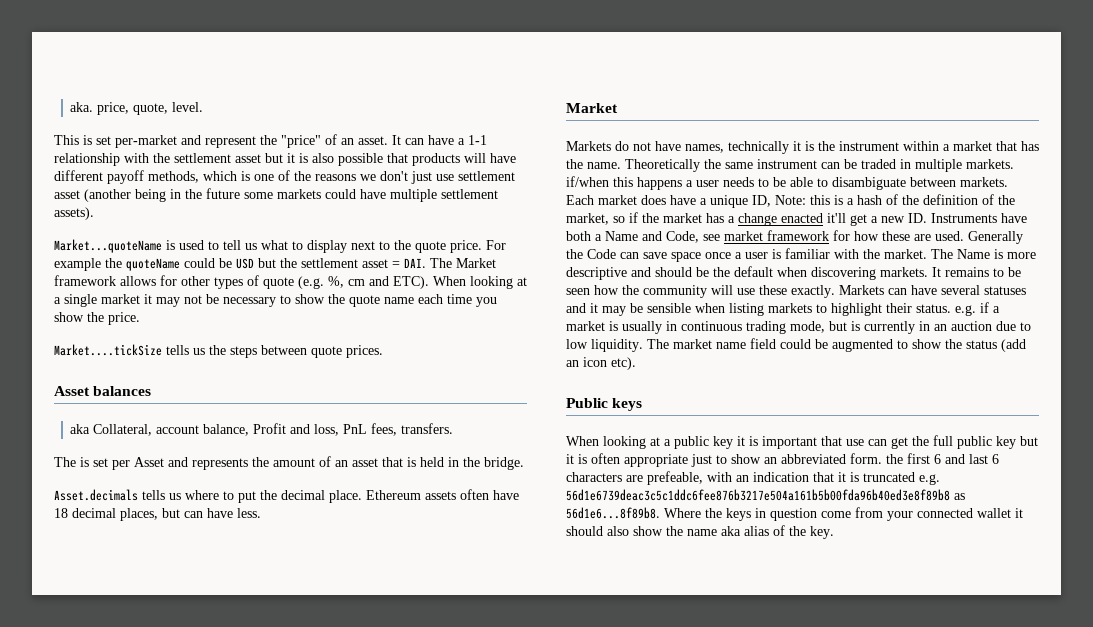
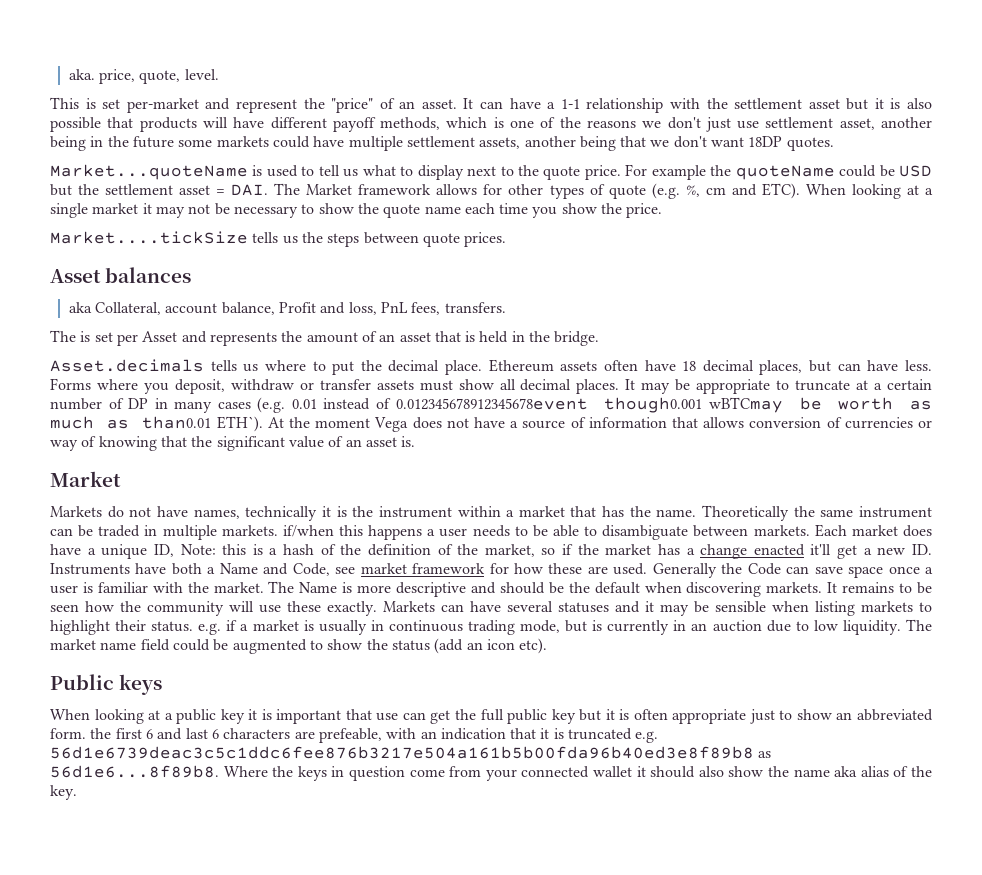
[54,189,131,202] asset (another -> [839,117,932,130] asset, another
[54,207,94,220] assets). -> [479,136,834,151] assets, another being that we don't want 18DP quotes.
(261, 513) none -> [50,378,933,394] [50,397,932,413] [50,416,932,432] [50,436,416,451] Forms where you deposit, withdraw or transfer assets must show all decimal places. It may be appropriate to truncate at a certain number of DP in many cases (e.g. 0.01 instead of 0.012345678912345678event though0.001 wBTCmay be worth as much as than0.01 ETH`). At the moment Vega does not have a source of information that allows conversion of currencies or way of knowing that the significant value of an asset is.

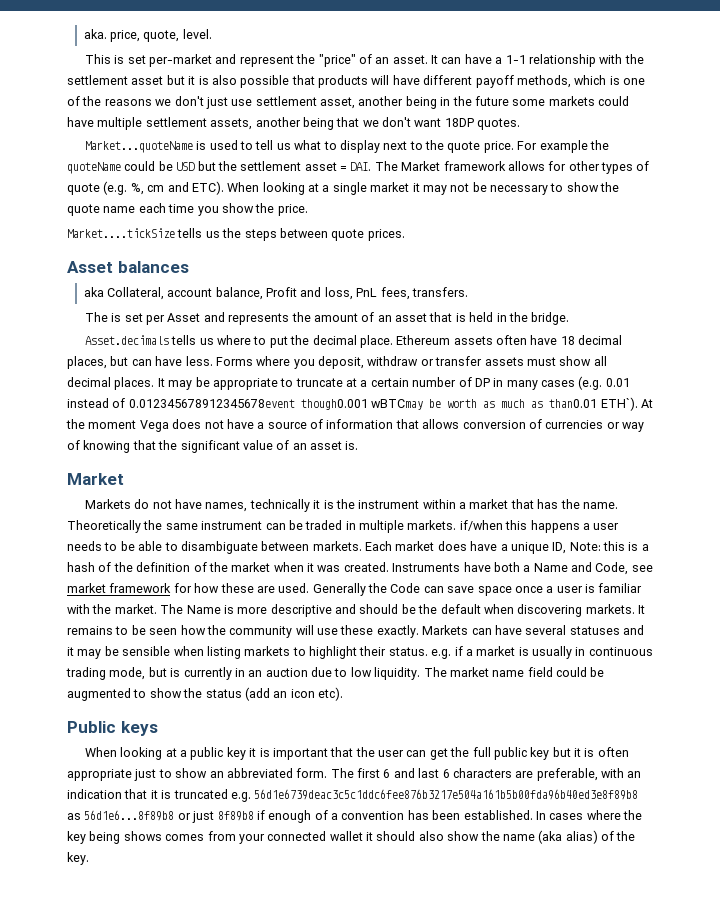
[484,544,933,559] market, so if the market has a change enacted it'll get a new ID. -> [231,562,389,572] market when it was created.
[376,713,399,721] use -> [355,747,405,757] the user
[90,728,112,739] the -> [330,768,354,778] The
[318,728,382,743] prefeable, -> [536,768,598,781] preferable,
[50,765,445,781] 56d1e6...8f89b8. Where the keys in question come -> [84,810,642,823] [67,831,205,844] 56d1e6...8f89b8 or just 8f89b8 if enough of a convention has been established. In cases where the key being shows comes
[834,766,889,777] aka alias -> [538,830,598,844] (aka alias)

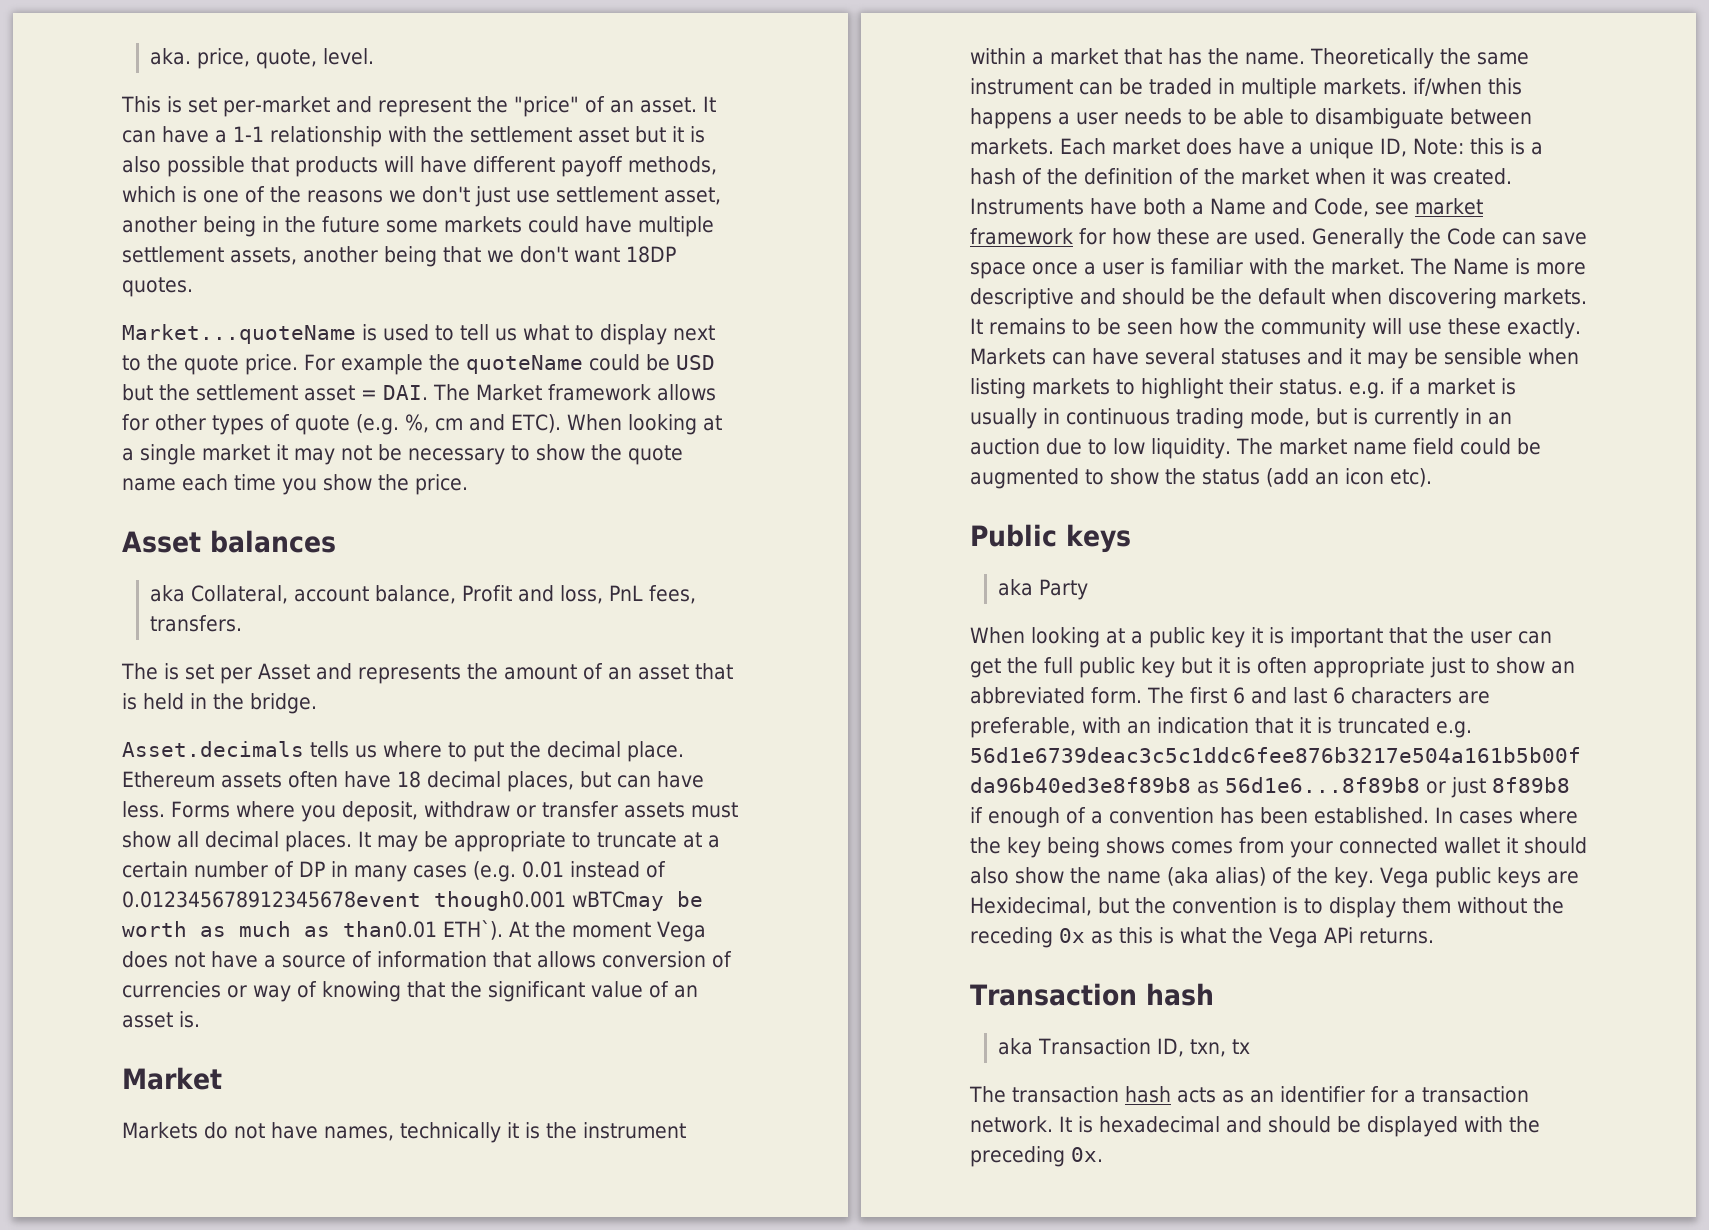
[67,228,405,241] // Market....tickSize tells us the steps between quote prices. -> (468, 484) none
(158, 728) none -> [998,579,1089,600] // aka Party
(89, 858) none -> [1379,867,1579,888] [970,897,1564,918] [970,927,1434,948] [970,983,1214,1006] [998,1038,1251,1057] [969,1086,1529,1103] [970,1116,1540,1137] [970,1146,1103,1167] Vega public keys are Hexidecimal, but the convention is to display them without the receding 0x as this is what the Vega APi returns. // Transaction hash // aka Transaction ID, txn, tx // The transaction hash acts as an identifier for a transaction network. It is hexadecimal and should be displayed with the preceding 0x.

